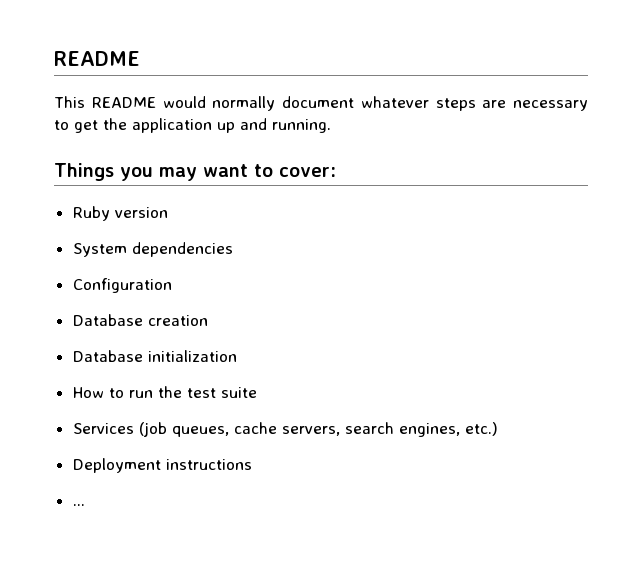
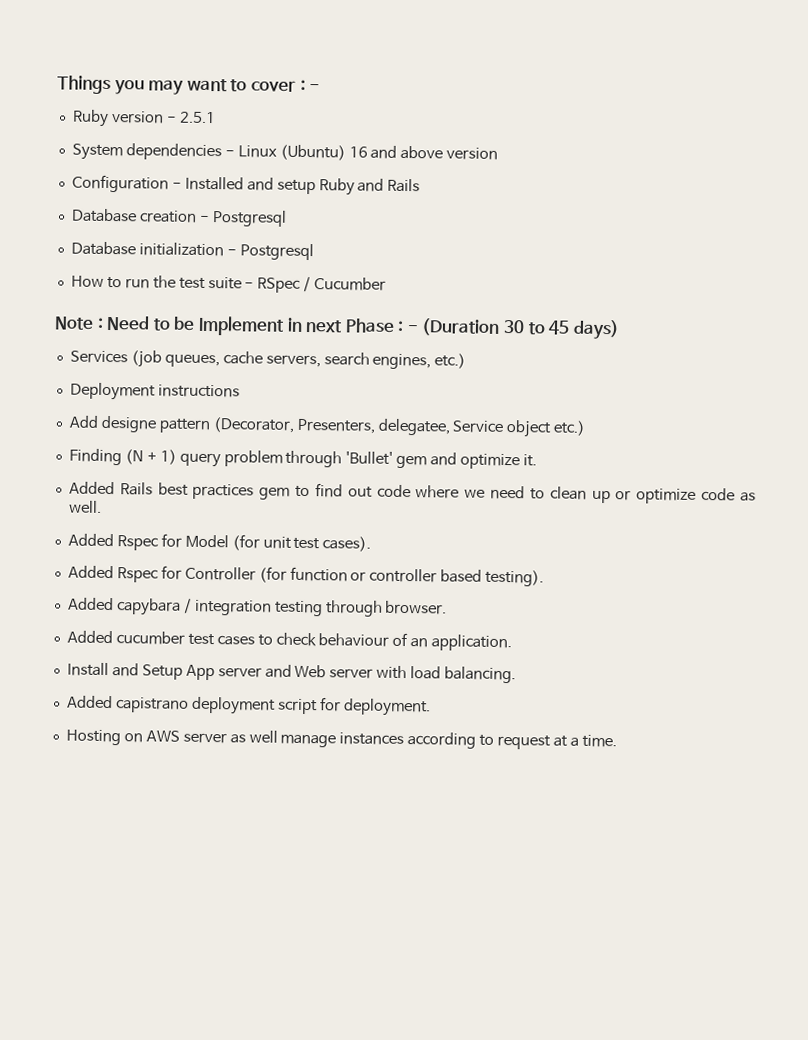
[54,51,140,66] [54,96,588,111] [54,118,331,133] README // This README would normally document whatever steps are necessary to get the application up and running. // -> (57, 85) none
[279,167,336,177] cover: -> [250,79,321,92] cover : -
(168, 212) none -> [166,111,216,124] - 2.5.1
[72,278,172,293] // Configuration -> [224,144,499,161] [71,174,421,196] - Linux (Ubuntu) 16 and above version // Configuration - Installed and setup Ruby and Rails
(208, 320) none -> [199,210,287,227] - Postgresql
(237, 356) none -> [226,243,314,261] - Postgresql
(257, 392) none -> [244,276,387,293] [54,315,620,340] - RSpec / Cucumber // Note : Need to be Implement in next Phase : - (Duration 30 to 45 days)
[72,504,85,506] ... -> [68,415,587,438] [68,448,538,470] [68,481,756,504] [68,500,102,513] [67,533,372,552] [67,565,545,587] [67,597,448,617] [66,630,513,652] [66,662,517,684] [66,695,431,717] [65,729,617,750] Add designe pattern (Decorator, Presenters, delegatee, Service object etc.) // Finding (N + 1) query problem through 'Bullet' gem and optimize it. // Added Rails best practices gem to find out code where we need to clean up or optimize code as well. // Added Rspec for Model (for unit test cases). // Added Rspec for Controller (for function or controller based testing). // Added capybara / integration testing through browser. // Added cucumber test cases to check behaviour of an application. // Install and Setup App server and Web server with load balancing. // Added capistrano deployment script for deployment. // Hosting on AWS server as well manage instances according to request at a time.

